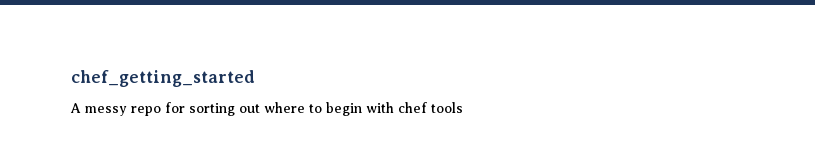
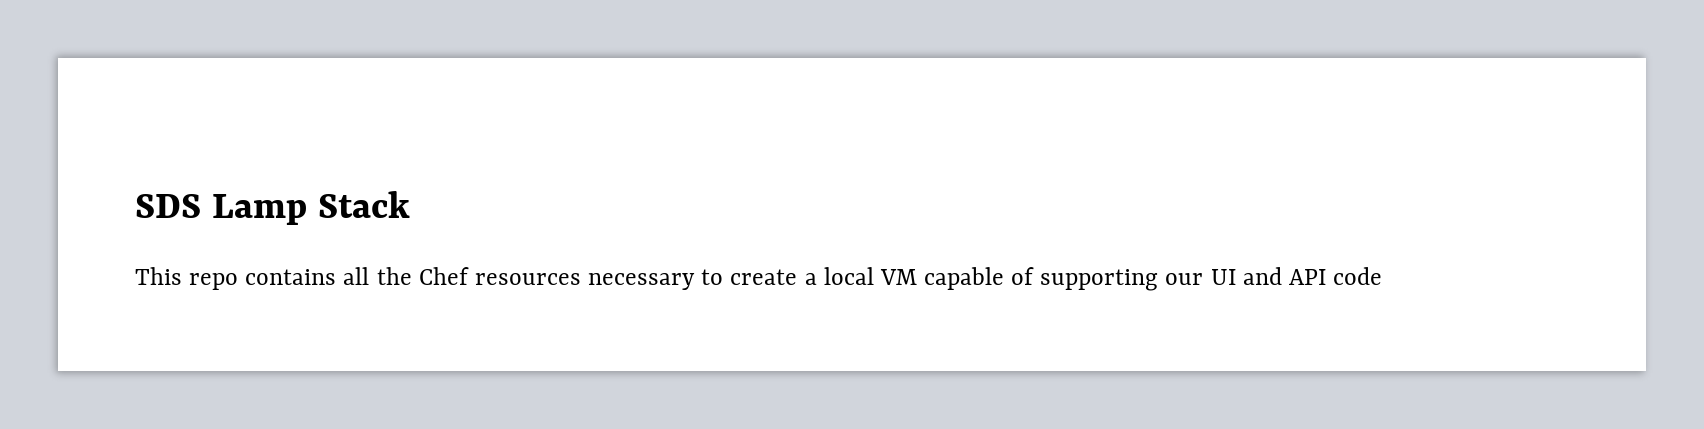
[71,70,255,87] [70,102,463,116] chef_getting_started // A messy repo for sorting out where to begin with chef tools -> [135,191,411,225] [135,267,1383,291] SDS Lamp Stack // This repo contains all the Chef resources necessary to create a local VM capable of supporting our UI and API code

